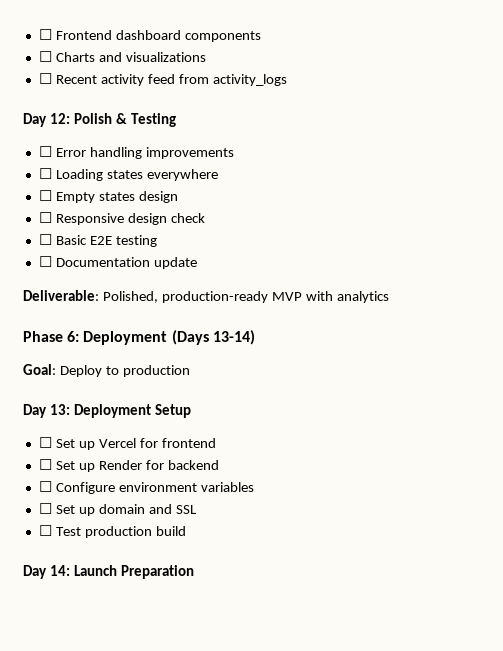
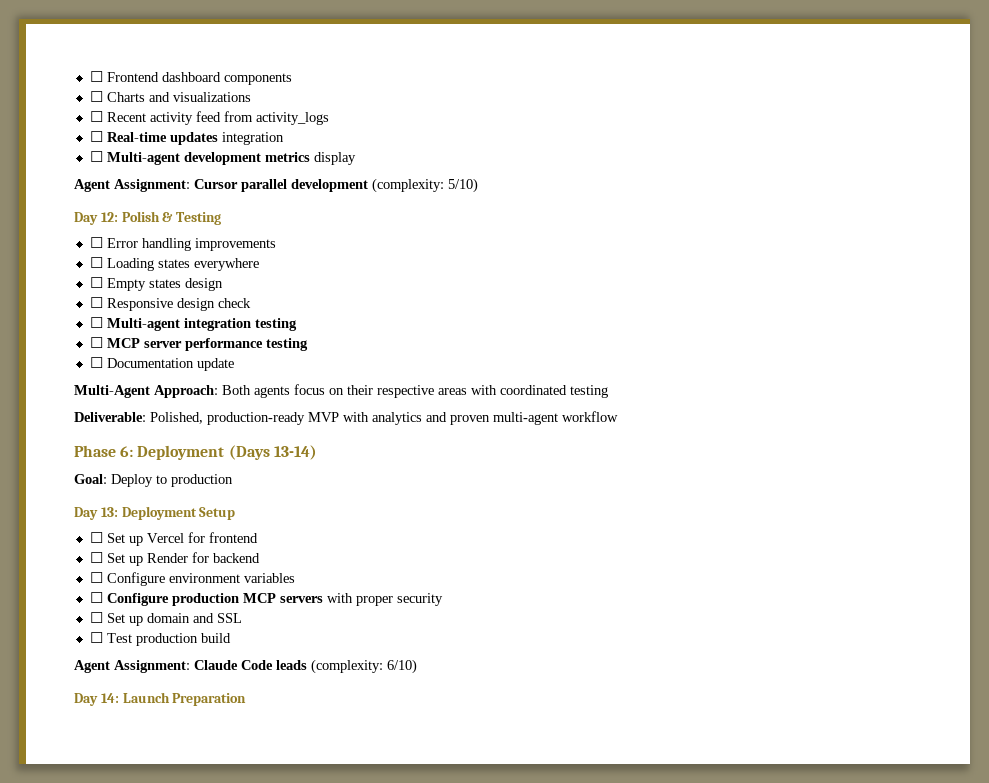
(287, 80) none -> [89,131,284,145] [89,151,356,165] [74,178,478,193] // ☐ Real-time updates integration // ☐ Multi-agent development metrics display // Agent Assignment: Cursor parallel development (complexity: 5/10)
[55,235,157,247] [38,256,197,269] Basic E2E testing // ☐ Documentation update -> [106,318,297,331] [89,337,308,351] [89,357,234,371] [74,384,608,398] Multi-agent integration testing // ☐ MCP server performance testing // ☐ Documentation update // Multi-Agent Approach: Both agents focus on their respective areas with coordinated testing
(389, 297) none -> [426,411,618,425] and proven multi-agent workflow
(254, 487) none -> [89,592,443,606] // ☐ Configure production MCP servers with proper security
(186, 531) none -> [74,659,417,674] // Agent Assignment: Claude Code leads (complexity: 6/10)

